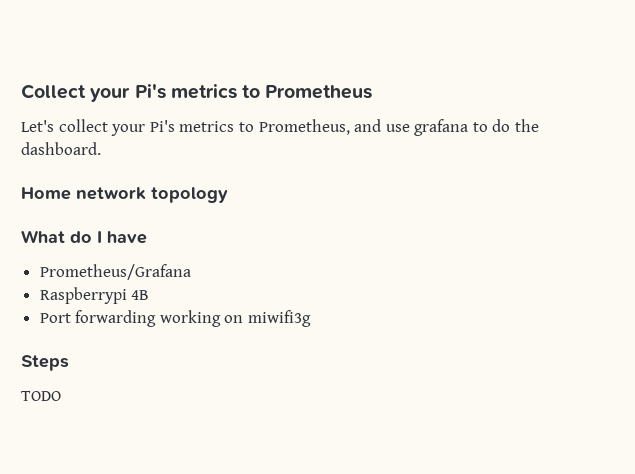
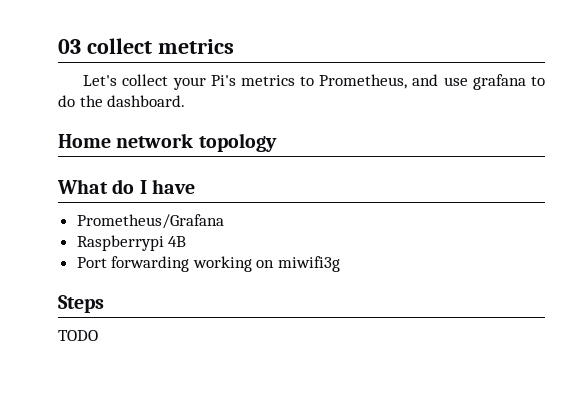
[21,84,373,102] Collect your Pi's metrics to Prometheus -> [58,38,234,54] 03 collect metrics

